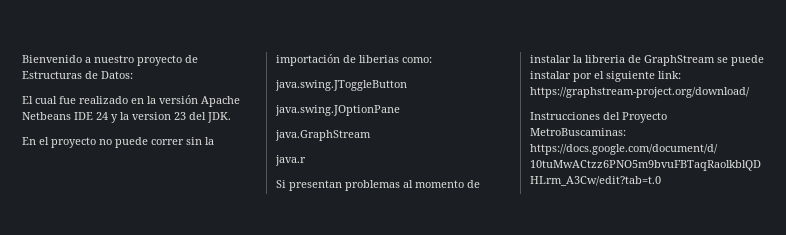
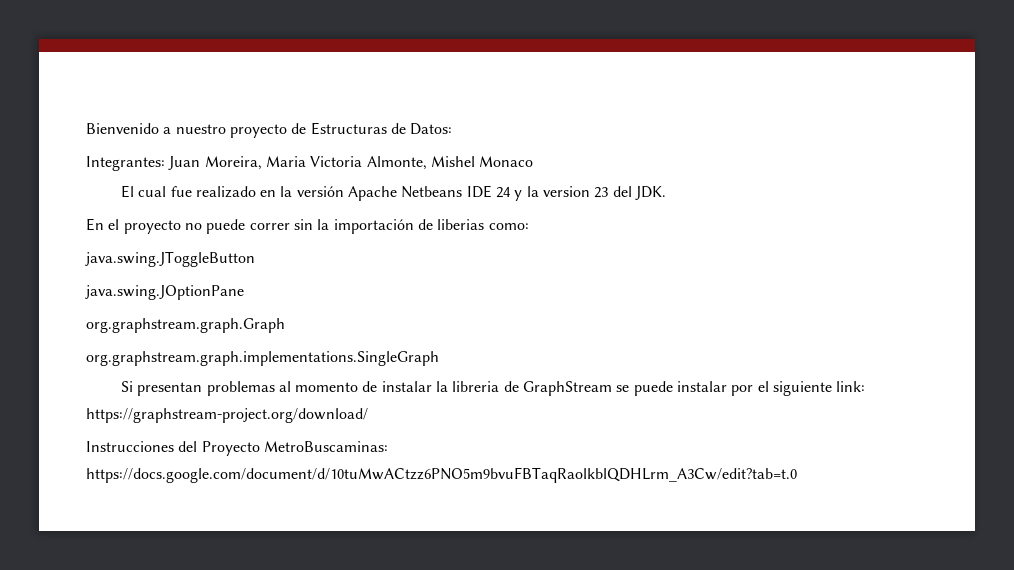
(133, 75) none -> [86,156,534,171] // Integrantes: Juan Moreira, Maria Victoria Almonte, Mishel Monaco
[275,130,371,141] [275,155,306,166] java.GraphStream // java.r -> [86,318,285,333] [86,351,439,366] org.graphstream.graph.Graph // org.graphstream.graph.implementations.SingleGraph

